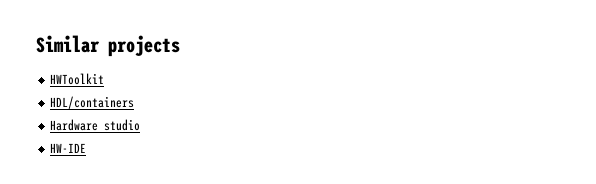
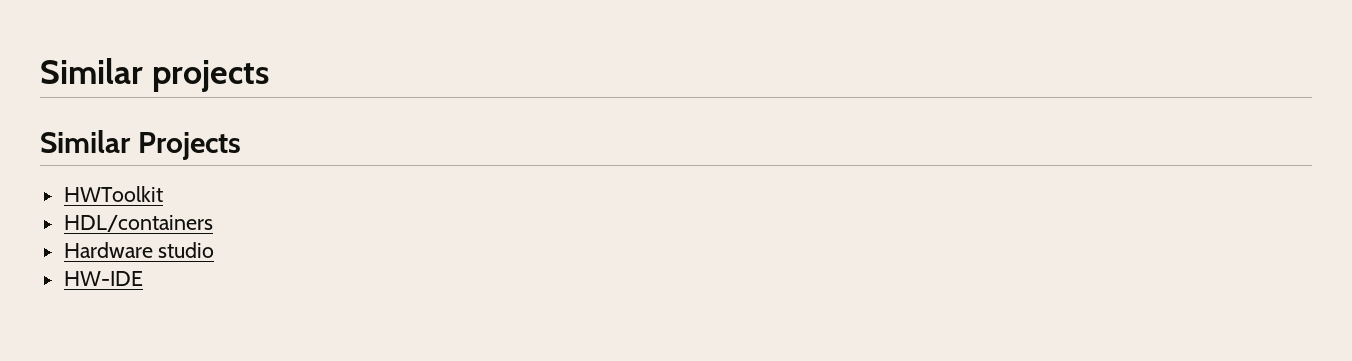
(180, 46) none -> [40,130,242,160] // Similar Projects

